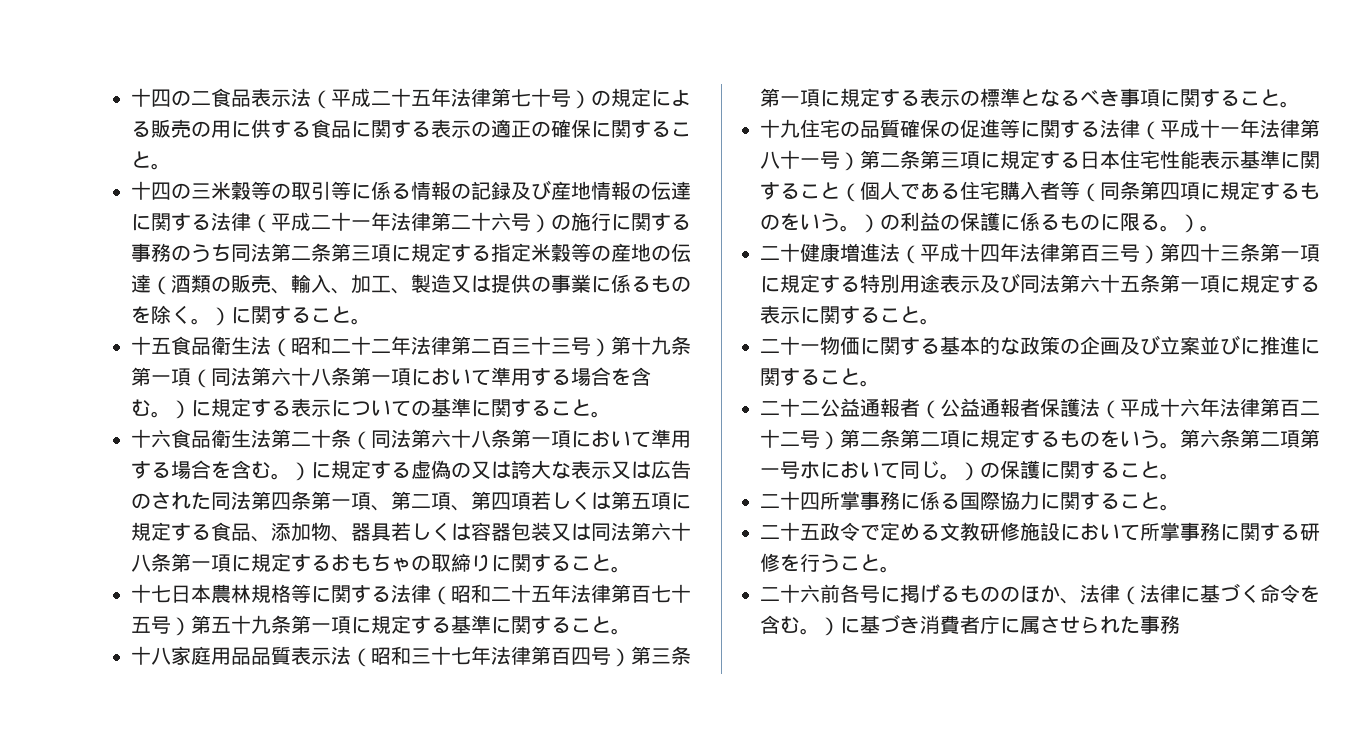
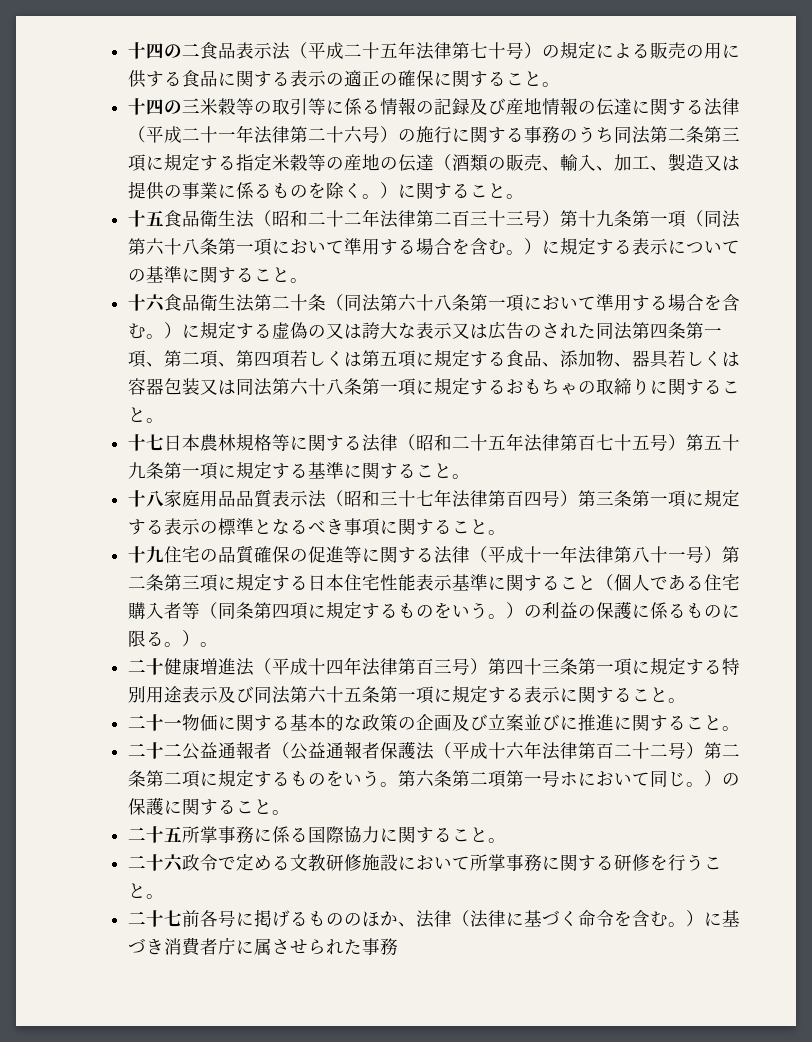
[800,492,820,510] 四 -> [164,826,183,842] 五
[800,523,820,540] 五 -> [164,854,184,872] 六
[800,585,820,603] 六 -> [164,910,183,927] 七

